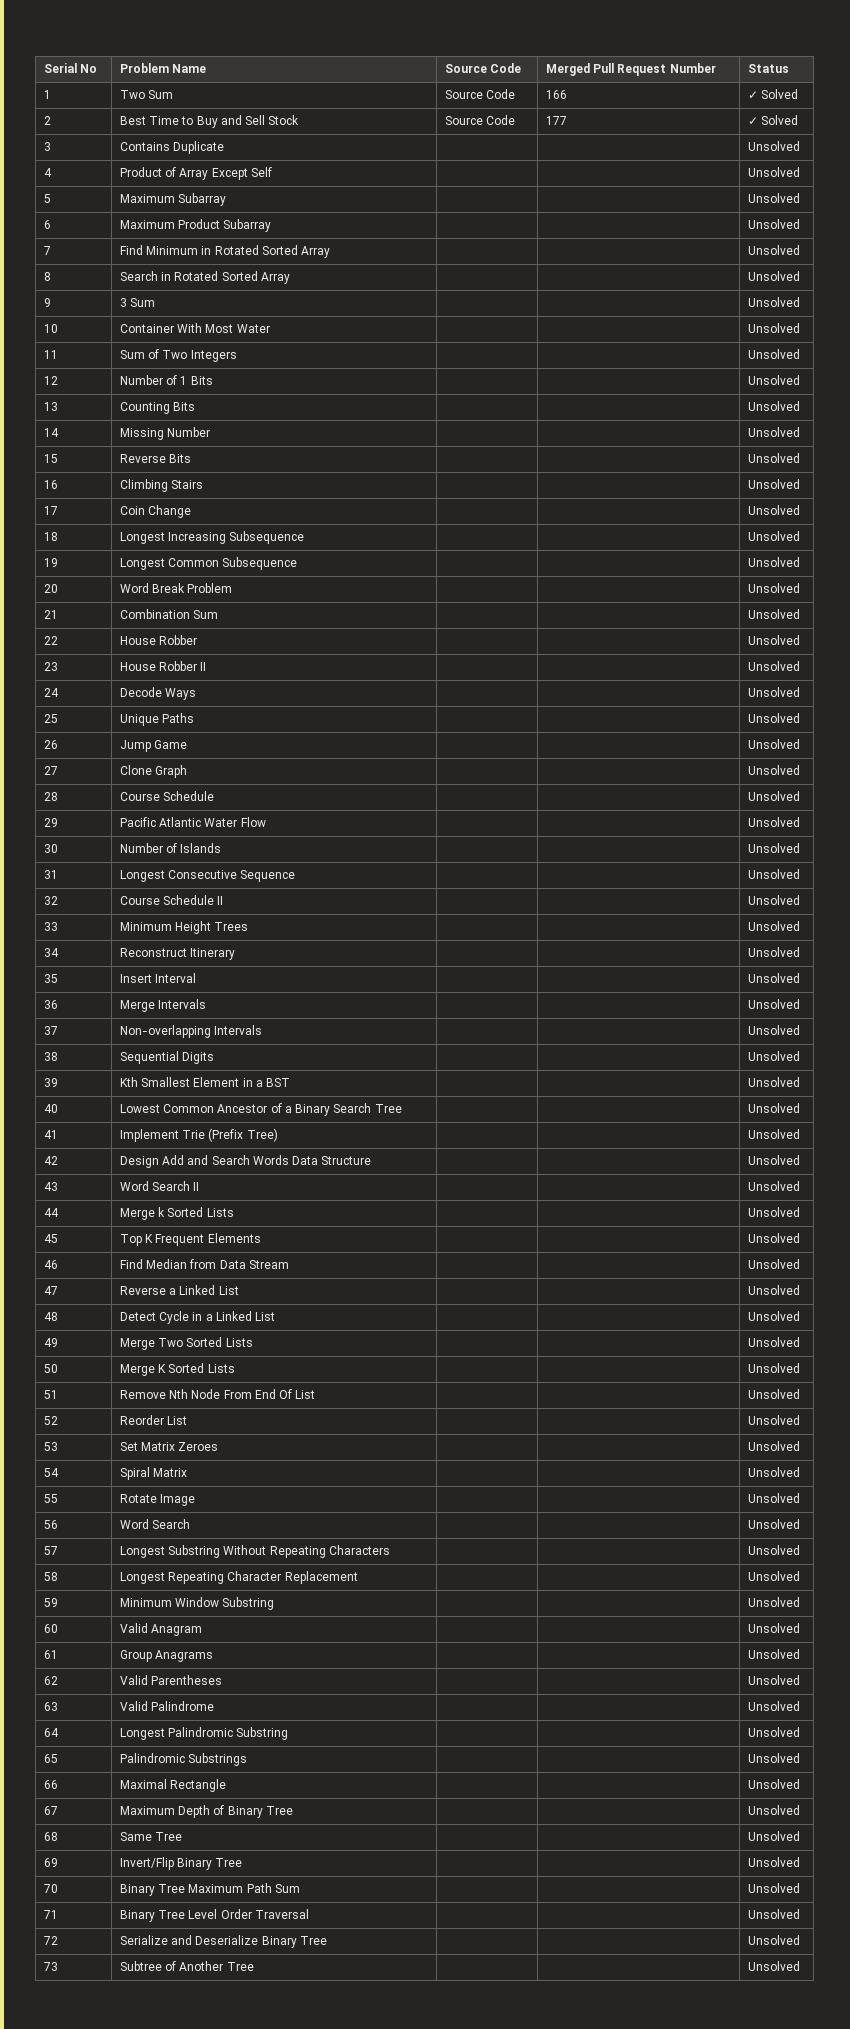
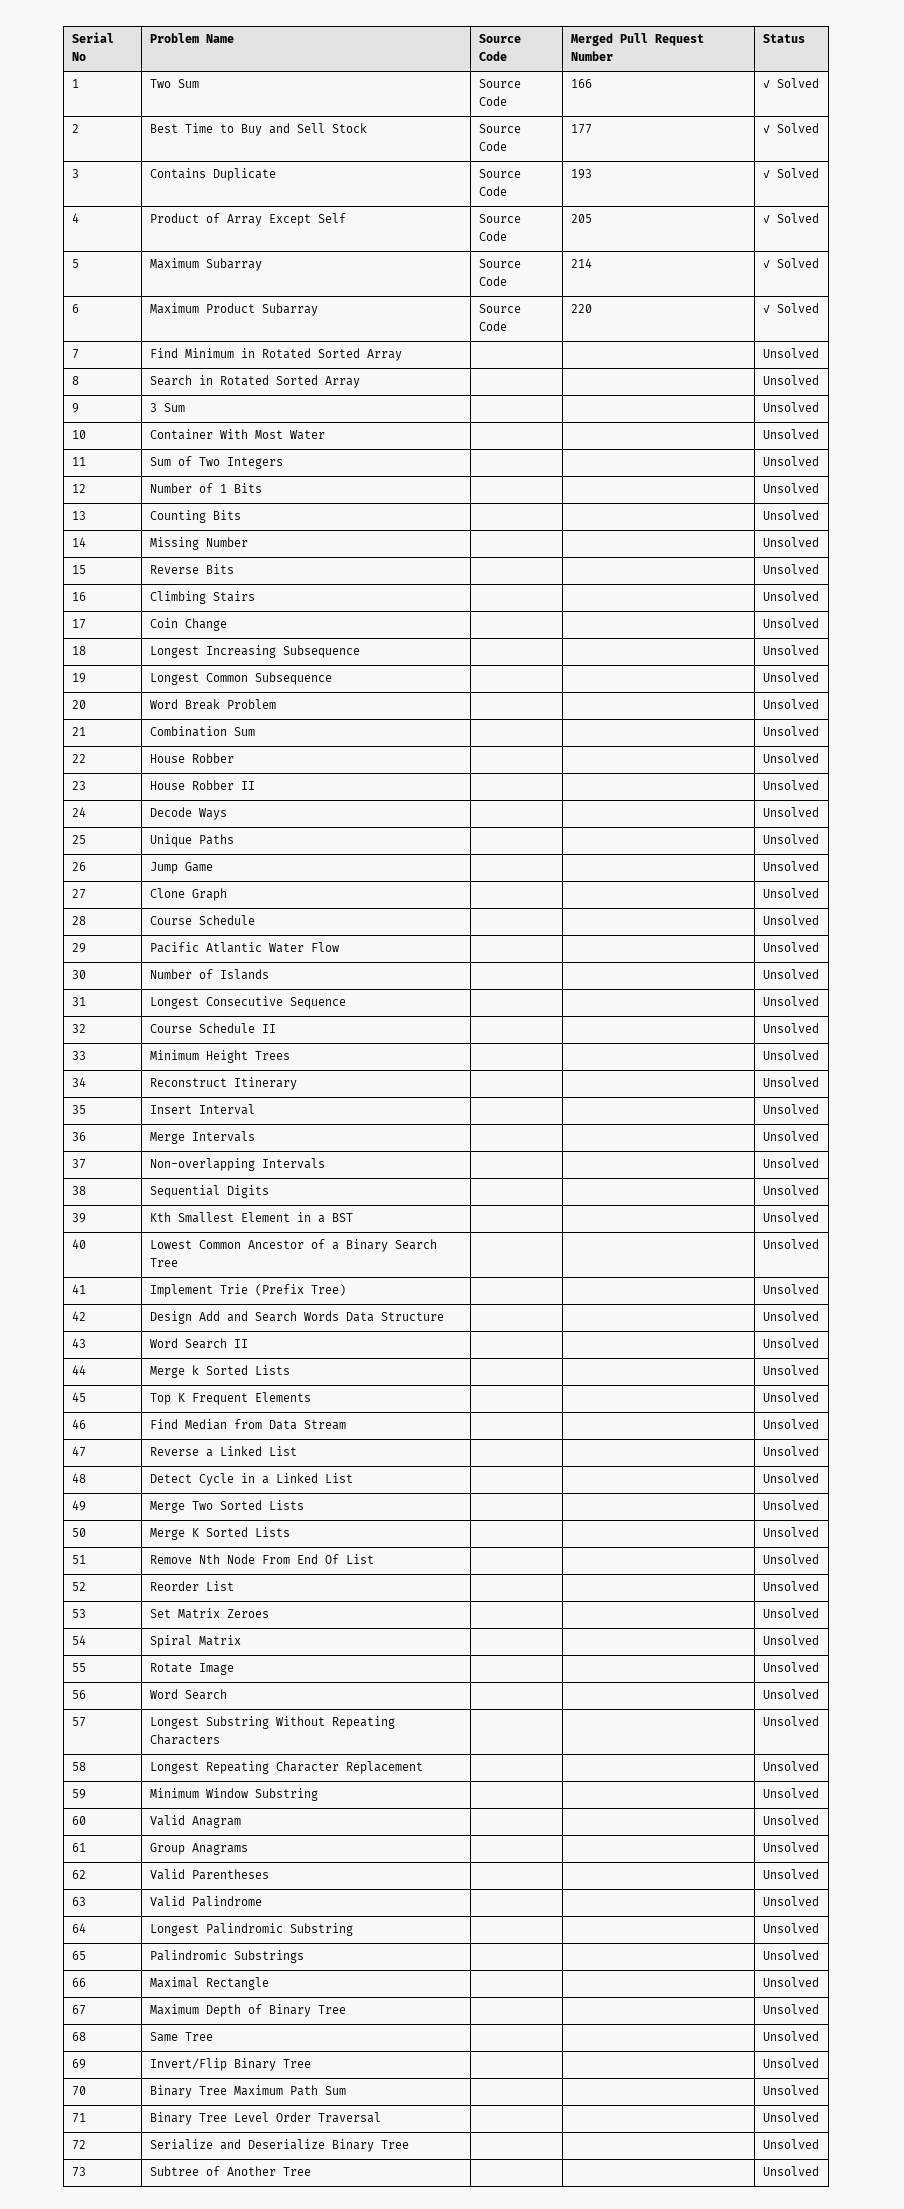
[747,141,800,151] | | Unsolved -> [478,169,521,178] [478,186,507,196] [570,169,592,179] [762,168,819,178] Source Code | 193 | ✓ Solved
[747,167,800,177] [43,194,51,203] [119,193,227,206] [747,193,800,203] | | Unsolved // 5 | Maximum Subarray | | | Unsolved -> [478,214,521,223] [478,231,507,241] [570,214,592,223] [762,213,819,223] [71,259,79,268] [149,258,262,271] [478,259,521,268] [478,276,507,286] [570,258,592,268] [762,258,819,268] Source Code | 205 | ✓ Solved // 5 | Maximum Subarray | Source Code | 214 | ✓ Solved
[747,219,800,229] | | Unsolved -> [478,304,521,313] [478,321,507,331] [570,304,592,313] [762,303,819,313] Source Code | 220 | ✓ Solved

